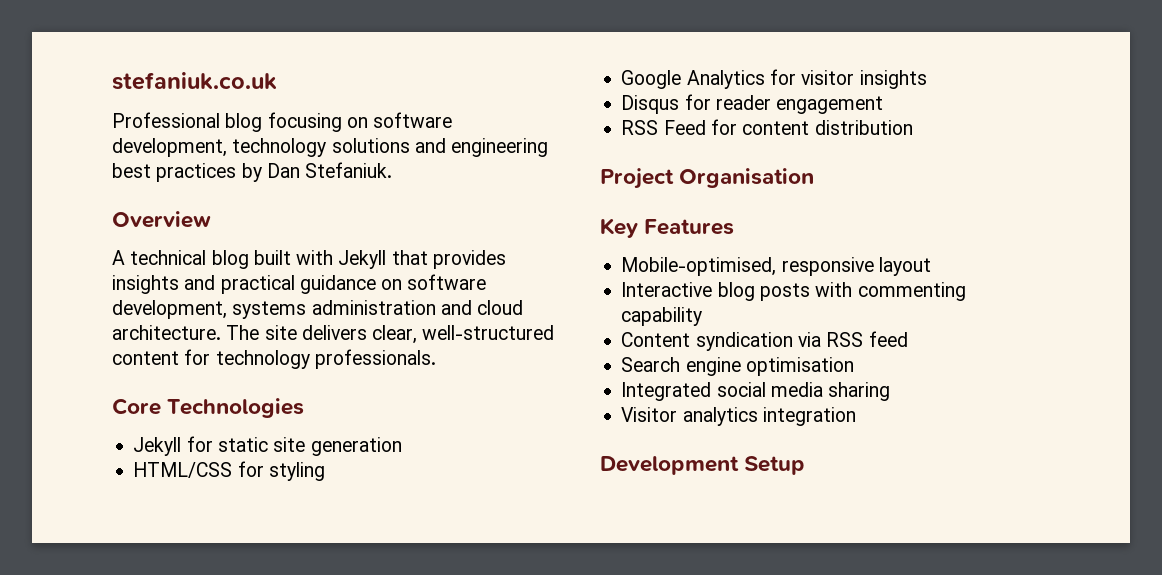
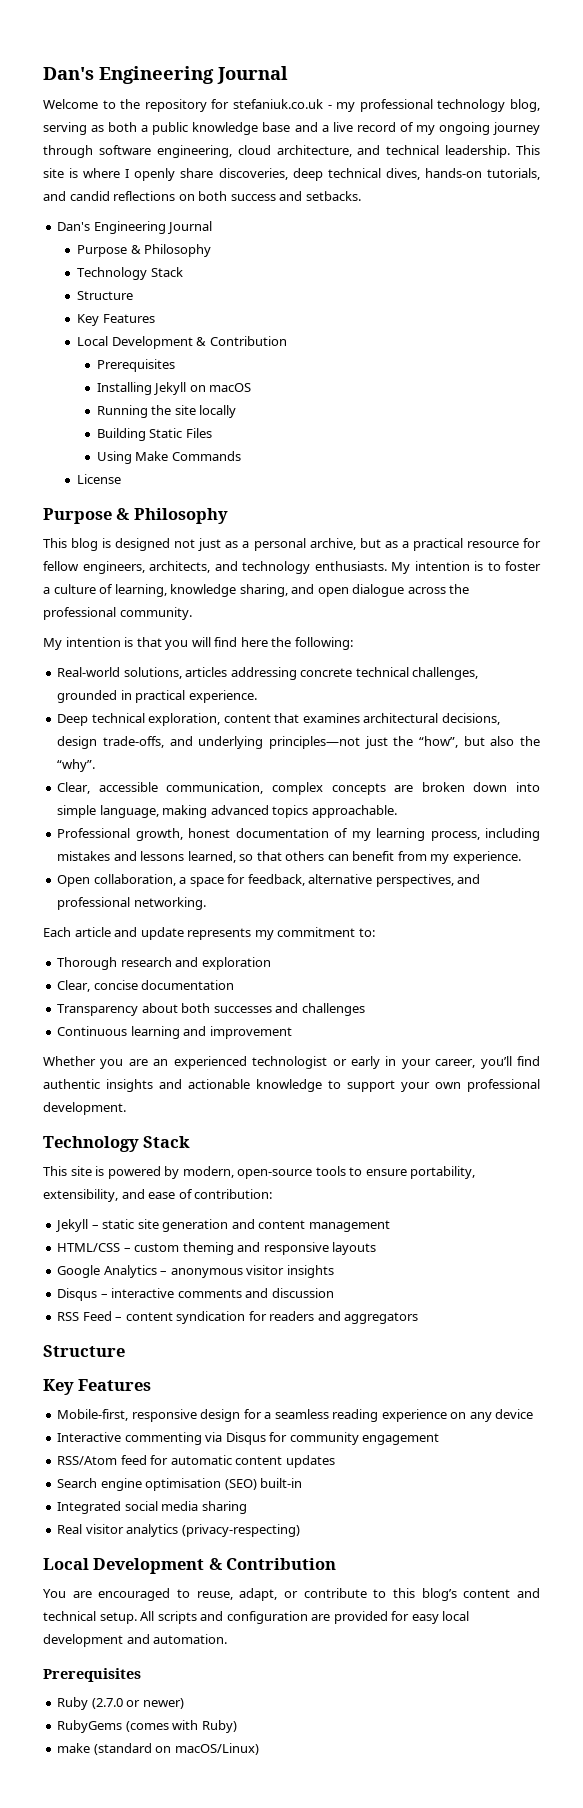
[112,72,277,90] [112,112,453,132] [112,138,549,157] [112,162,393,182] [112,211,211,228] [112,250,506,269] [112,274,487,294] [112,300,524,319] [112,325,555,344] [112,349,436,369] [112,398,305,418] [133,436,213,456] stefaniuk.co.uk // Professional blog focusing on software development, technology solutions and engineering best practices by Dan Stefaniuk. // Overview // A technical blog built with Jekyll that provides insights and practical guidance on software development, systems administration and cloud architecture. The site delivers clear, well-structured content for technology professionals. // Core Technologies // Jekyll for -> [43,66,288,84] [43,99,541,112] [43,122,540,135] [43,145,540,158] [43,168,540,181] [43,191,361,201] [57,221,213,234] [77,244,212,257] [77,267,183,280] [77,291,134,300] [77,314,155,326] [77,336,287,349] [96,359,175,372] [96,382,252,395] [96,405,237,418] [96,428,212,441] [96,451,241,464] [77,474,122,484] [43,508,228,524] [43,538,541,551] [43,561,541,574] [43,584,470,597] [43,607,192,620] [43,637,353,650] [57,667,479,680] [57,690,257,703] [57,713,500,726] [57,736,540,749] [57,759,96,772] [57,782,540,795] [57,805,397,818] [57,828,540,841] [57,851,521,864] [57,874,481,887] [57,897,206,910] [43,927,375,940] [57,957,271,970] [57,980,235,992] [57,1003,365,1016] [57,1026,292,1039] [43,1056,541,1069] [43,1079,540,1092] [43,1102,126,1115] [43,1136,191,1152] [43,1166,476,1179] [43,1189,273,1202] [55,1219,99,1232] Dan's Engineering Journal // Welcome to the repository for stefaniuk.co.uk - my professional technology blog, serving as both a public knowledge base and a live record of my ongoing journey through software engineering, cloud architecture, and technical leadership. This site is where I openly share discoveries, deep technical dives, hands-on tutorials, and candid reflections on both success and setbacks. // Dan's Engineering Journal // Purpose & Philosophy // Technology Stack // Structure // Key Features // Local Development & Contribution // Prerequisites // Installing Jekyll on macOS // Running the site locally // Building Static Files // Using Make Commands // License // Purpose & Philosophy // This blog is designed not just as a personal archive, but as a practical resource for fellow engineers, architects, and technology enthusiasts. My intention is to foster a culture of learning, knowledge sharing, and open dialogue across the professional community. // My intention is that you will find here the following: // Real-world solutions, articles addressing concrete technical challenges, grounded in practical experience. // Deep technical exploration, content that examines architectural decisions, design trade-offs, and underlying principles—not just the “how”, but also the “why”. // Clear, accessible communication, complex concepts are broken down into simple language, making advanced topics approachable. // Professional growth, honest documentation of my learning process, including mistakes and lessons learned, so that others can benefit from my experience. // Open collaboration, a space for feedback, alternative perspectives, and professional networking. // Each article and update represents my commitment to: // Thorough research and exploration // Clear, concise documentation // Transparency about both successes and challenges // Continuous learning and improvement // Whether you are an experienced technologist or early in your career, you’ll find authentic insights and actionable knowledge to support your own professional development. // Technology Stack // This site is powered by modern, open-source tools to ensure portability, extensibility, and ease of contribution: // Jekyll –
[133,461,325,481] // HTML/CSS for styling -> [231,1219,390,1232] [57,1242,377,1255] and content management // HTML/CSS – custom theming and responsive layouts
[769,69,796,85] for -> [160,1268,243,1278] – anonymous
[684,94,884,114] [621,119,913,135] [600,168,815,189] [600,218,735,238] [621,257,931,276] [621,282,966,301] [621,307,703,326] [621,331,908,351] for reader engagement // RSS Feed for content distribution // Project Organisation // Key Features // Mobile-optimised, responsive layout // Interactive blog posts with commenting capability // Content syndication via RSS feed -> [100,1288,334,1298] [57,1311,419,1324] [43,1345,125,1357] [43,1379,152,1395] [57,1409,534,1422] [57,1432,440,1445] [57,1455,335,1468] – interactive comments and discussion // RSS Feed – content syndication for readers and aggregators // Structure // Key Features // Mobile-first, responsive design for a seamless reading experience on any device // Interactive commenting via Disqus for community engagement // RSS/Atom feed for automatic content updates
(854, 366) none -> [224,1478,303,1490] (SEO) built-in
[621,407,856,426] [600,456,806,475] Visitor analytics integration // Development Setup -> [57,1524,300,1537] [43,1558,337,1574] [43,1588,540,1601] [43,1611,470,1624] [43,1634,228,1647] [43,1668,141,1682] [57,1697,184,1710] [57,1720,237,1733] [57,1743,259,1755] Real visitor analytics (privacy-respecting) // Local Development & Contribution // You are encouraged to reuse, adapt, or contribute to this blog’s content and technical setup. All scripts and configuration are provided for easy local development and automation. // Prerequisites // Ruby (2.7.0 or newer) // RubyGems (comes with Ruby) // make (standard on macOS/Linux)

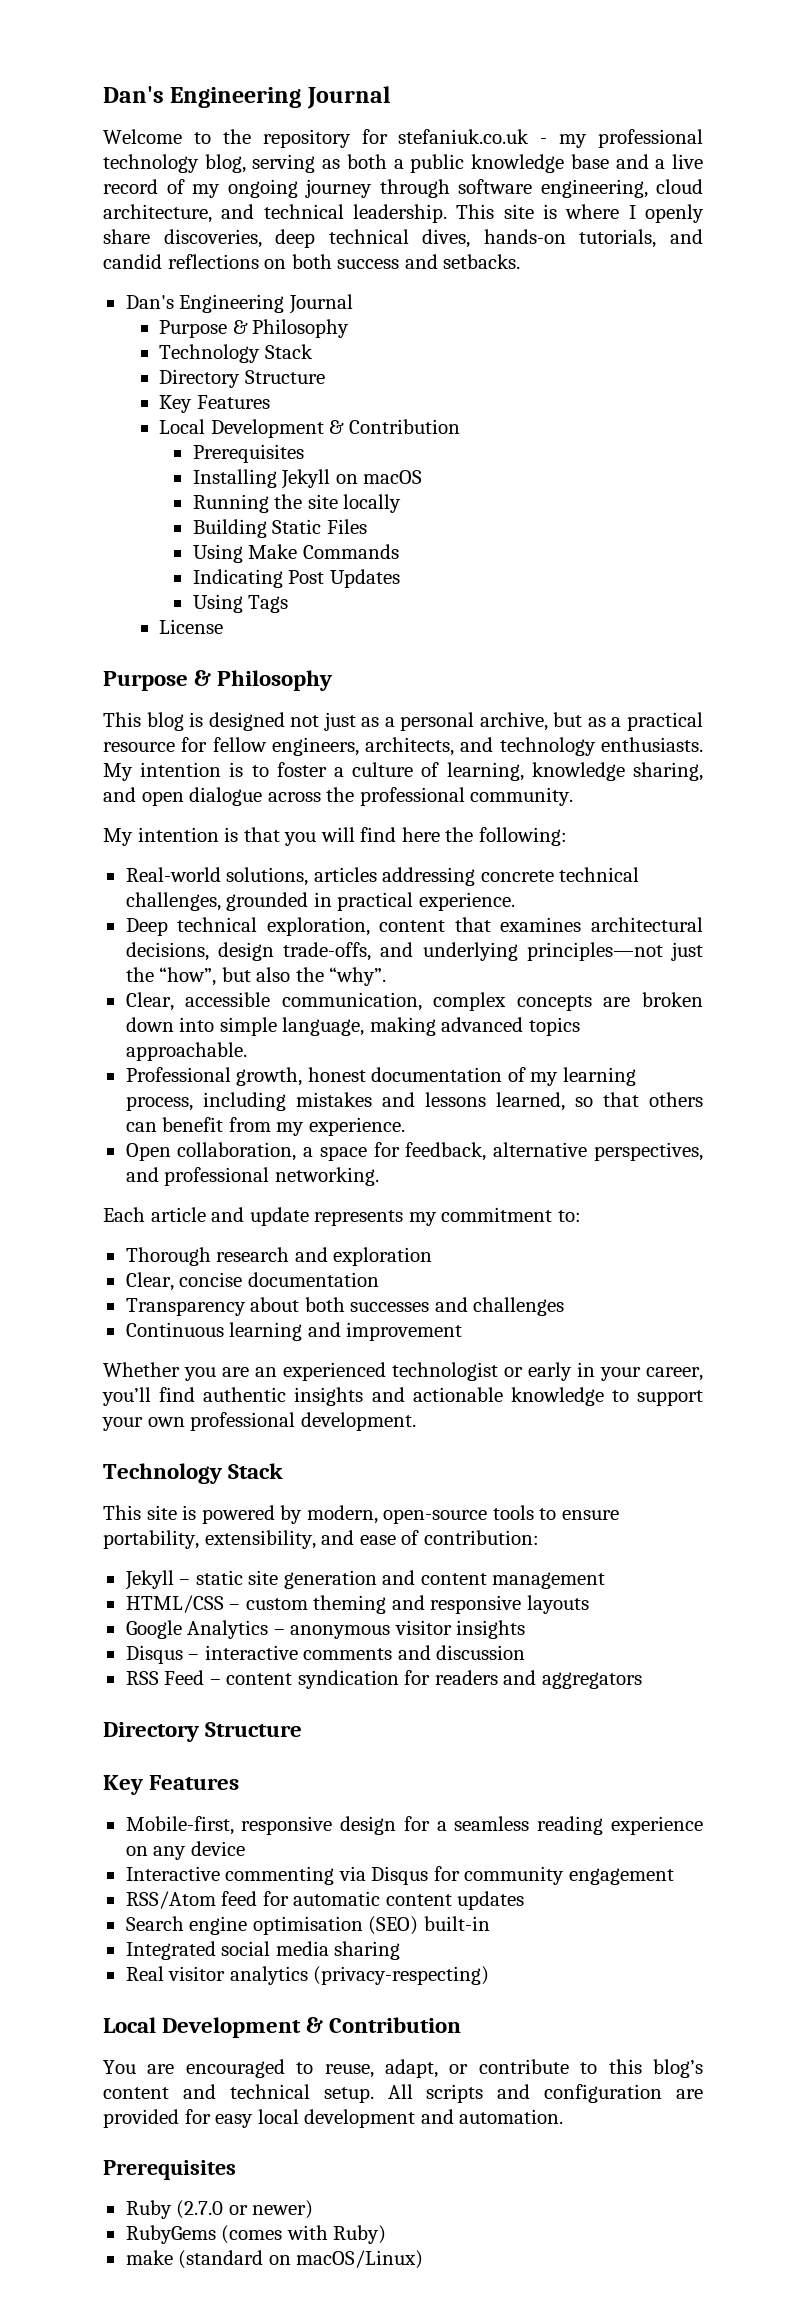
(183, 272) none -> [159,369,241,388] Directory
(241, 456) none -> [192,569,400,588] [192,594,289,613] // Indicating Post Updates // Using Tags
(419, 1318) none -> [103,1722,199,1742] Directory

